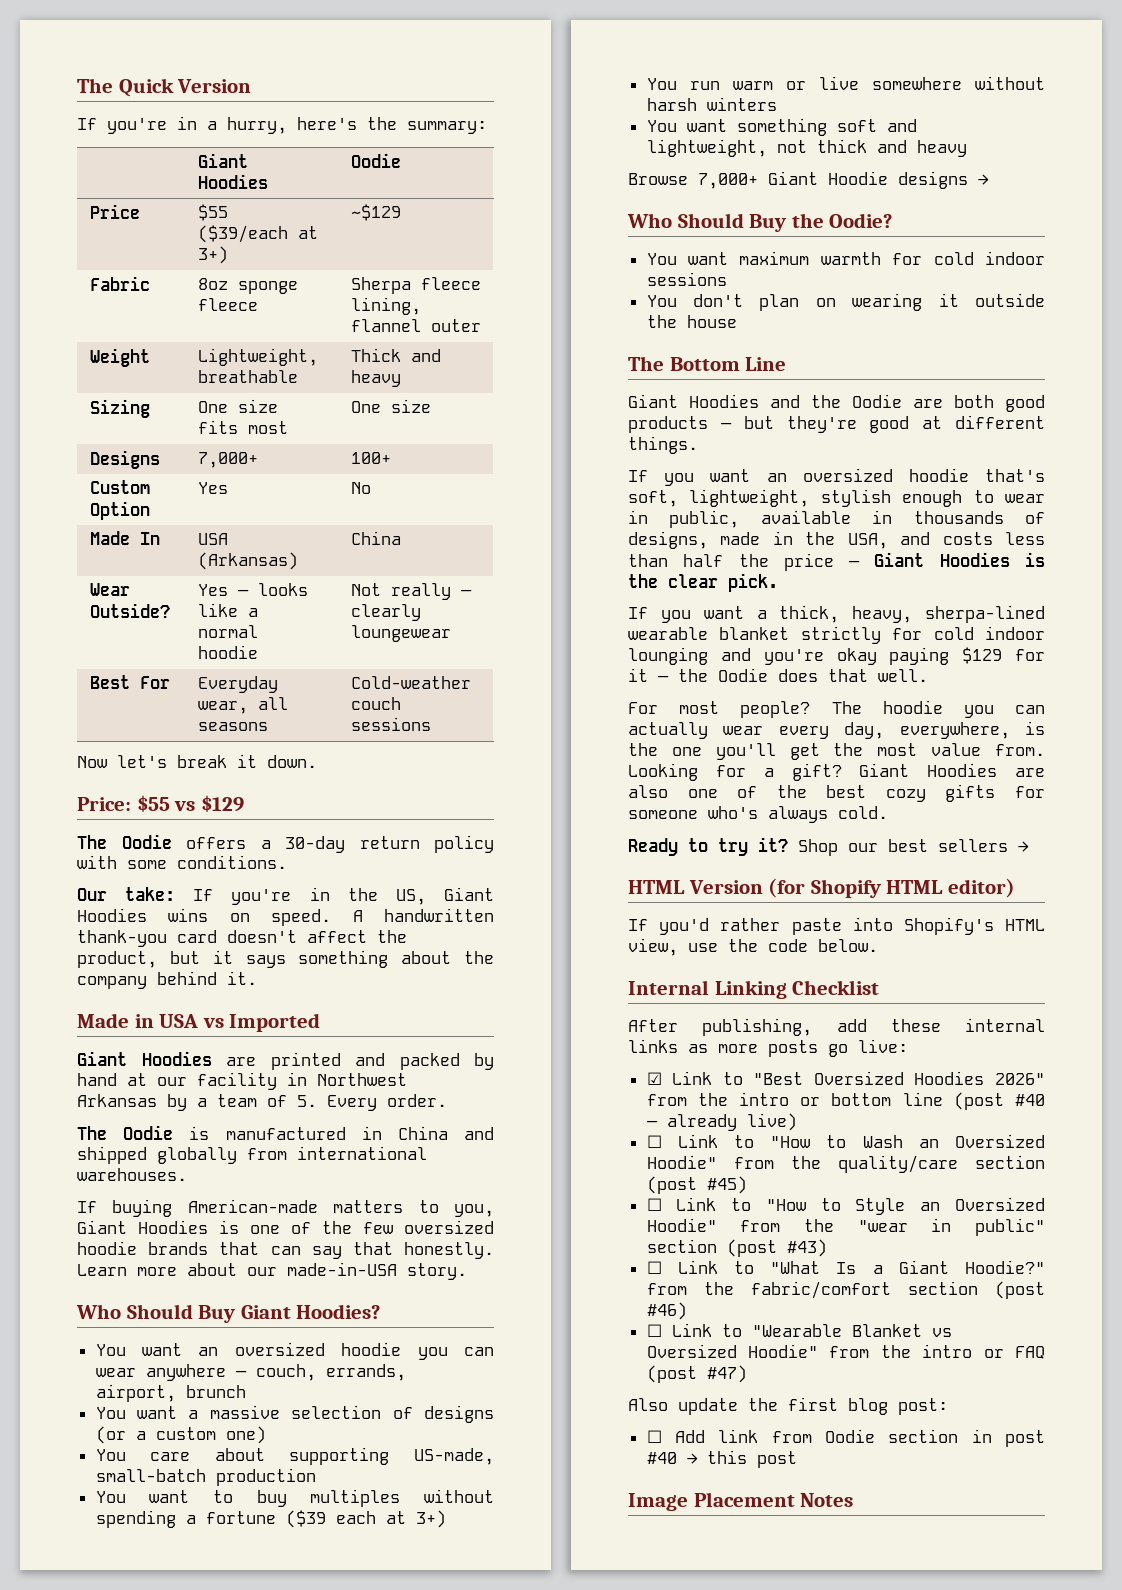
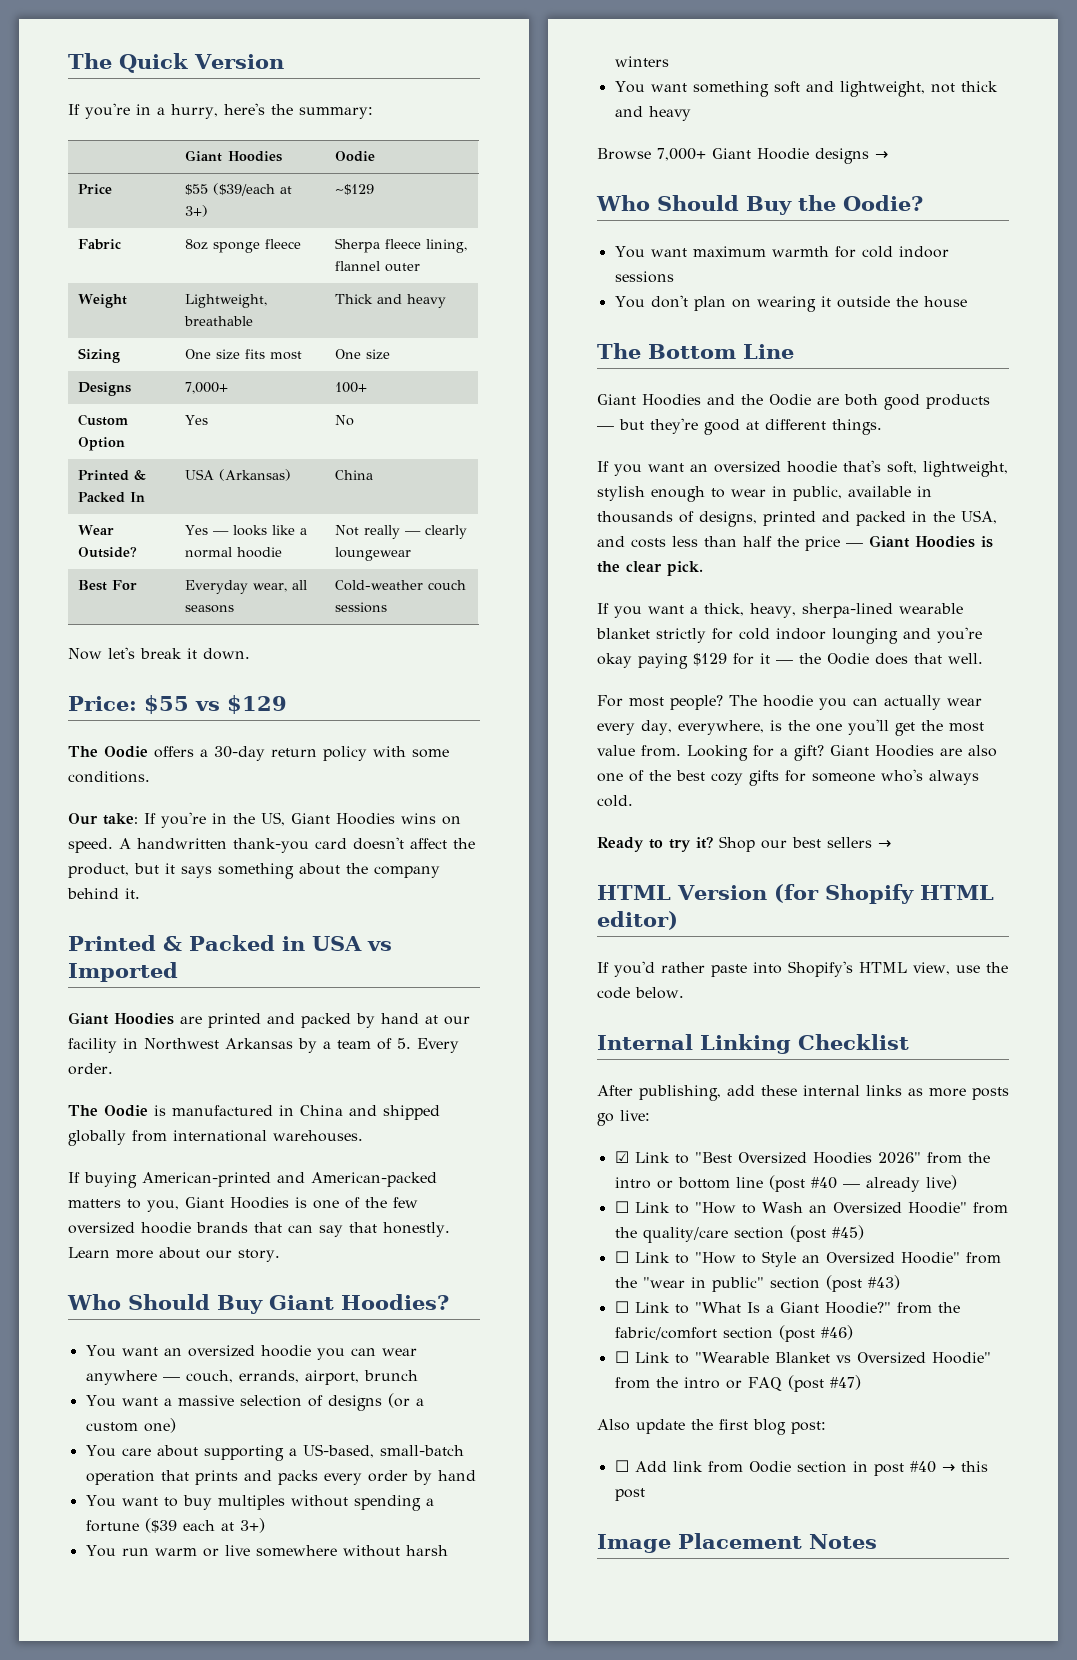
[89,531,130,545] Made -> [78,470,147,481] [78,492,126,503] Printed & Packed
[77,1013,129,1028] Made -> [68,935,275,951] Printed & Packed
[187,1199,318,1213] American-made -> [142,1172,437,1187] American-printed and American-packed
[287,1262,397,1276] made-in-USA -> (232, 1254) none
[414,1448,494,1465] [95,1468,316,1486] US-made, small-batch production -> [288,1444,464,1458] [85,1470,476,1485] a US-based, small-batch operation that prints and packs every order by hand
[720,532,761,545] made -> [763,511,906,526] printed and packed

